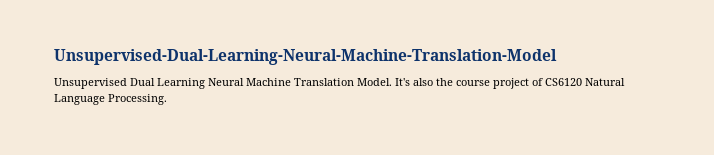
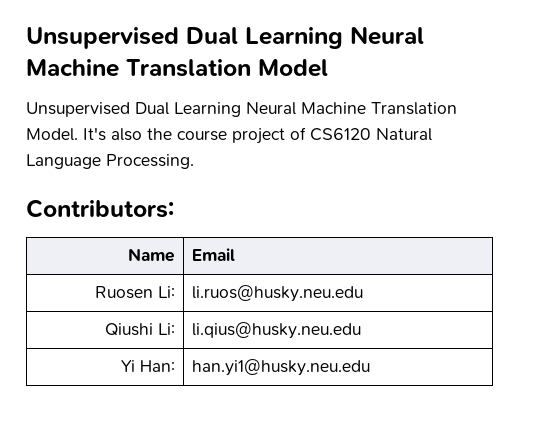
[54,49,557,65] Unsupervised-Dual-Learning-Neural-Machine-Translation-Model -> [26,26,424,49] [26,59,328,77] Unsupervised Dual Learning Neural Machine Translation Model
(167, 99) none -> [26,199,174,218] [127,248,175,262] [192,248,236,261] [94,286,175,299] [192,285,364,302] [104,323,175,336] [192,322,362,339] [120,360,175,372] [192,359,371,376] // Contributors: // Name | Email // Ruosen Li: | li.ruos@husky.neu.edu // Qiushi Li: | li.qius@husky.neu.edu // Yi Han: | han.yi1@husky.neu.edu

